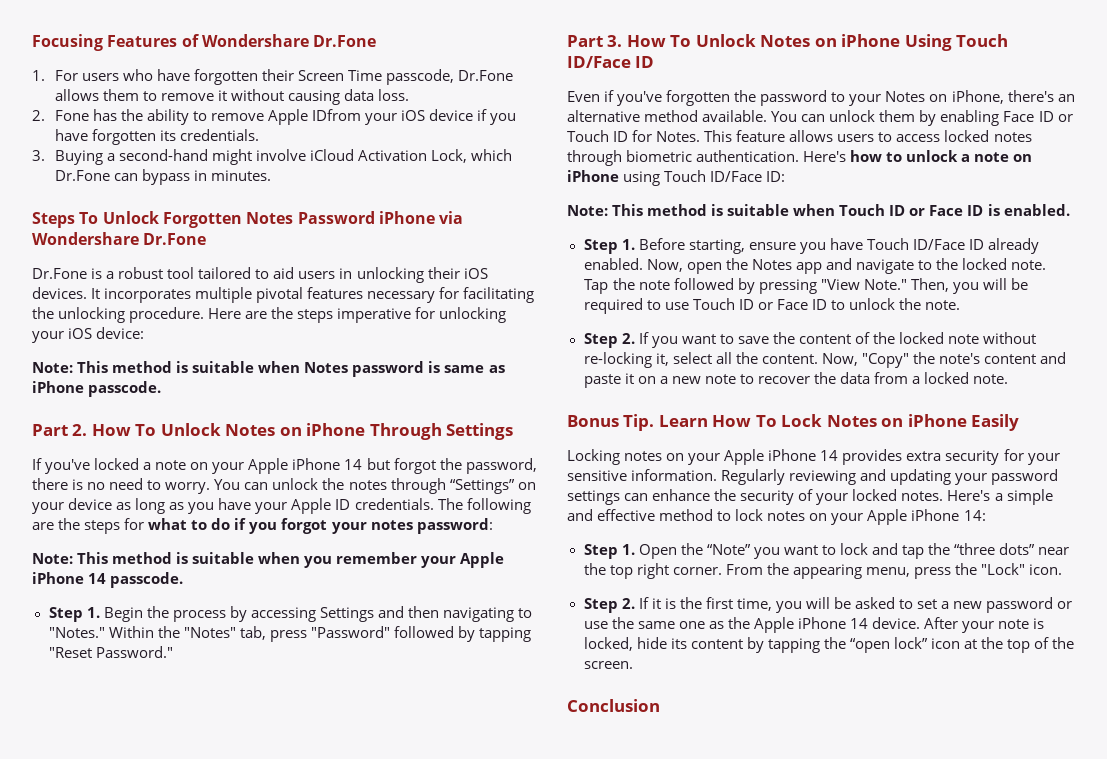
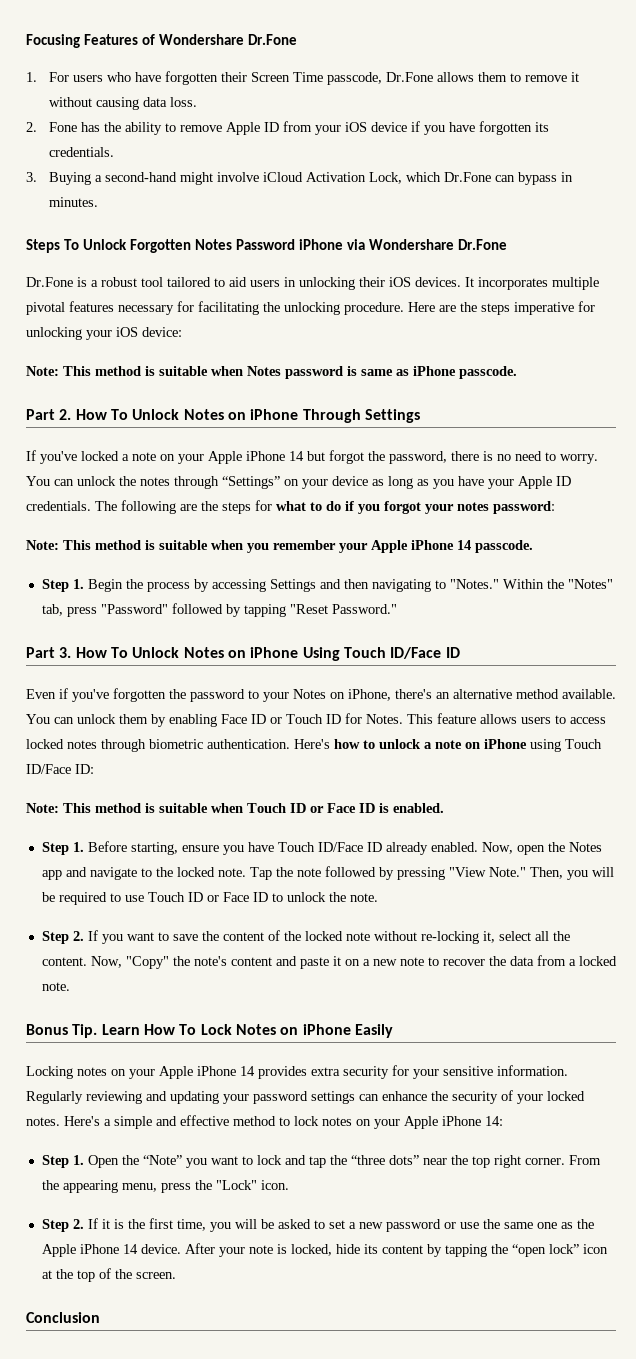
[312,109,362,121] IDfrom -> [263,121,312,132] ID from

